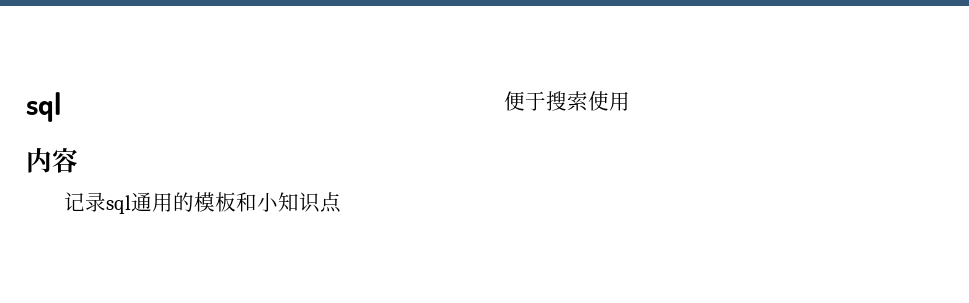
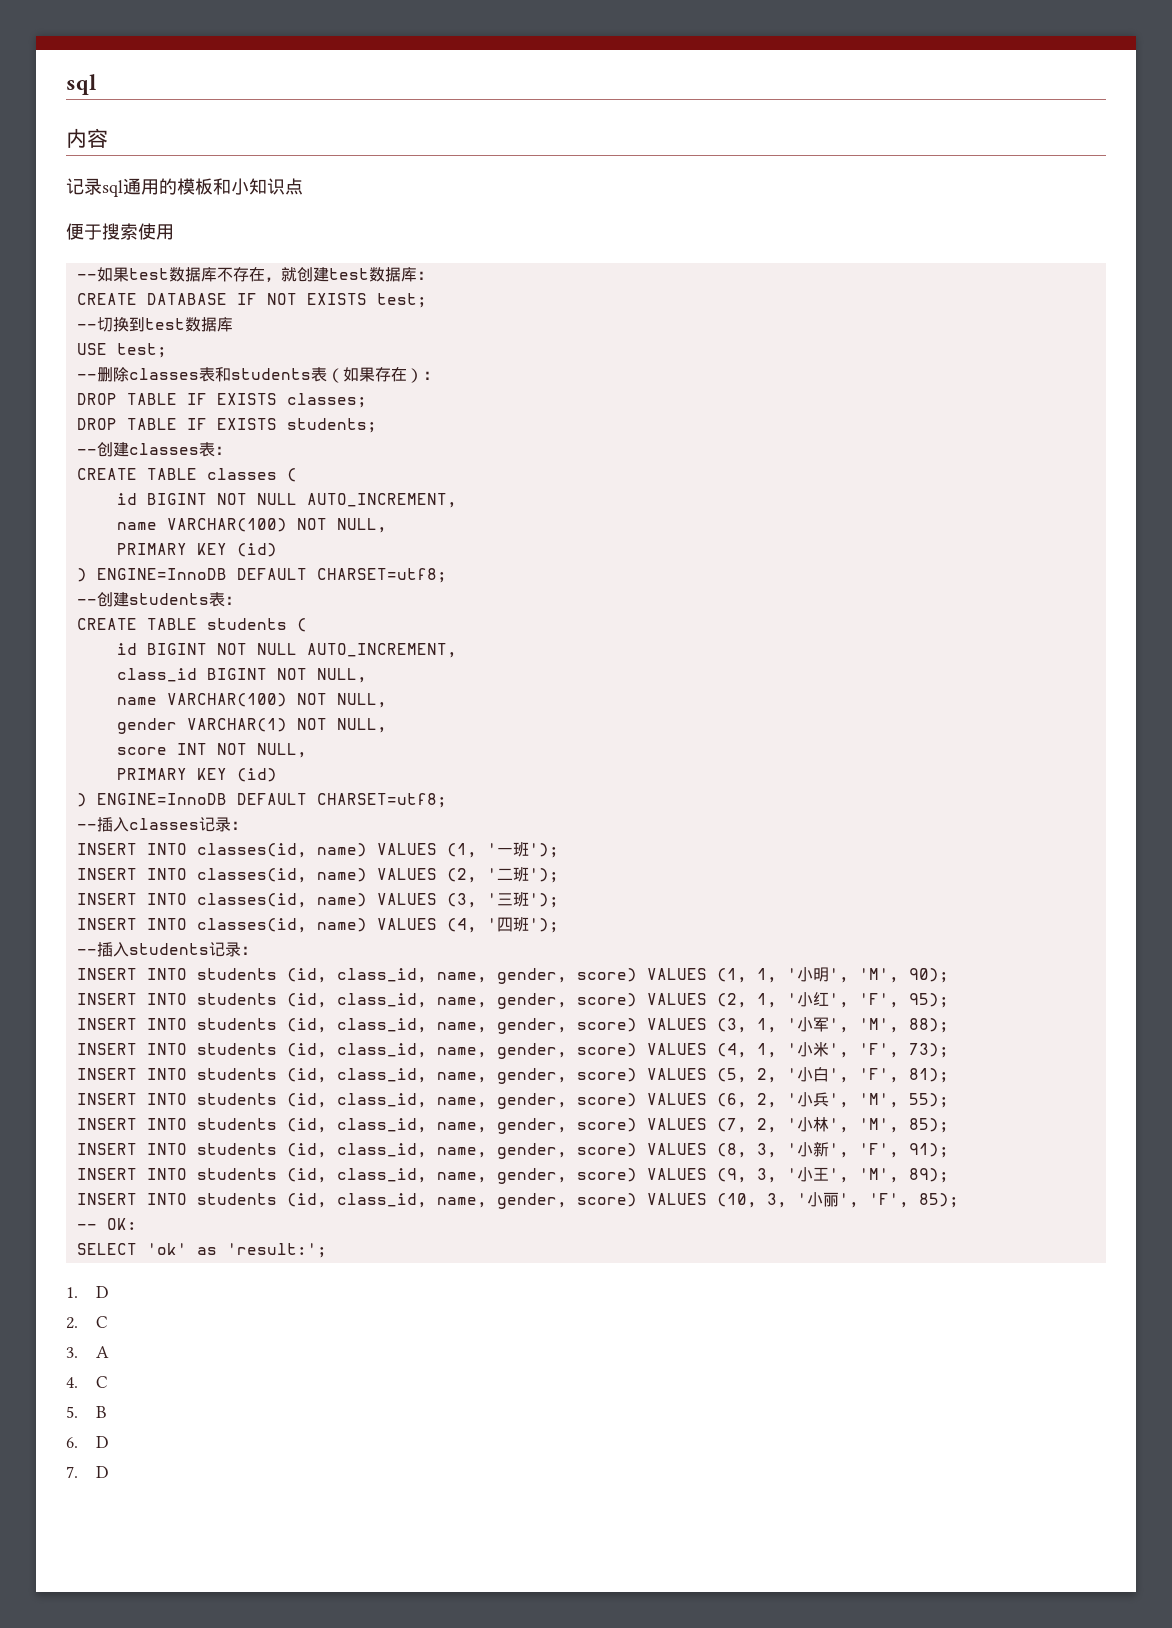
(630, 101) none -> [76,267,433,282] [76,293,427,308] [76,317,233,332] [76,343,167,358] [76,367,439,383] [76,393,367,408] [76,418,377,433] [76,442,231,457] [76,468,297,482] [116,493,457,508] [116,518,387,533] [116,543,277,557] [76,568,447,583] [76,592,241,607] [76,618,307,632] [116,643,457,658] [116,668,367,683] [116,693,387,708] [116,718,387,734] [116,743,307,758] [116,768,277,782] [76,793,447,808] [76,817,247,832] [76,842,559,858] [76,867,559,883] [76,892,559,908] [76,917,559,933] [76,942,257,957] [76,967,949,984] [76,992,949,1009] [76,1017,949,1034] [76,1042,949,1059] [76,1067,949,1084] [76,1092,949,1109] [76,1117,949,1134] [76,1141,949,1159] [76,1167,949,1184] [76,1192,959,1209] [76,1218,137,1230] [76,1243,327,1258] [66,1286,109,1298] [66,1316,108,1329] [66,1346,109,1358] [66,1376,108,1388] [66,1406,107,1418] [66,1436,109,1448] [66,1466,109,1478] // --如果test数据库不存在，就创建test数据库： // CREATE DATABASE IF NOT EXISTS test; // --切换到test数据库 // USE test; // --删除classes表和students表（如果存在）： // DROP TABLE IF EXISTS classes; // DROP TABLE IF EXISTS students; // --创建classes表： // CREATE TABLE classes ( // id BIGINT NOT NULL AUTO_INCREMENT, // name VARCHAR(100) NOT NULL, // PRIMARY KEY (id) // ) ENGINE=InnoDB DEFAULT CHARSET=utf8; // --创建students表： // CREATE TABLE students ( // id BIGINT NOT NULL AUTO_INCREMENT, // class_id BIGINT NOT NULL, // name VARCHAR(100) NOT NULL, // gender VARCHAR(1) NOT NULL, // score INT NOT NULL, // PRIMARY KEY (id) // ) ENGINE=InnoDB DEFAULT CHARSET=utf8; // --插入classes记录： // INSERT INTO classes(id, name) VALUES (1, '一班'); // INSERT INTO classes(id, name) VALUES (2, '二班'); // INSERT INTO classes(id, name) VALUES (3, '三班'); // INSERT INTO classes(id, name) VALUES (4, '四班'); // --插入students记录： // INSERT INTO students (id, class_id, name, gender, score) VALUES (1, 1, '小明', 'M', 90); // INSERT INTO students (id, class_id, name, gender, score) VALUES (2, 1, '小红', 'F', 95); // INSERT INTO students (id, class_id, name, gender, score) VALUES (3, 1, '小军', 'M', 88); // INSERT INTO students (id, class_id, name, gender, score) VALUES (4, 1, '小米', 'F', 73); // INSERT INTO students (id, class_id, name, gender, score) VALUES (5, 2, '小白', 'F', 81); // INSERT INTO students (id, class_id, name, gender, score) VALUES (6, 2, '小兵', 'M', 55); // INSERT INTO students (id, class_id, name, gender, score) VALUES (7, 2, '小林', 'M', 85); // INSERT INTO students (id, class_id, name, gender, score) VALUES (8, 3, '小新', 'F', 91); // INSERT INTO students (id, class_id, name, gender, score) VALUES (9, 3, '小王', 'M', 89); // INSERT INTO students (id, class_id, name, gender, score) VALUES (10, 3, '小丽', 'F', 85); // -- OK: // SELECT 'ok' as 'result:'; // 1. D // 2. C // 3. A // 4. C // 5. B // 6. D // 7. D

